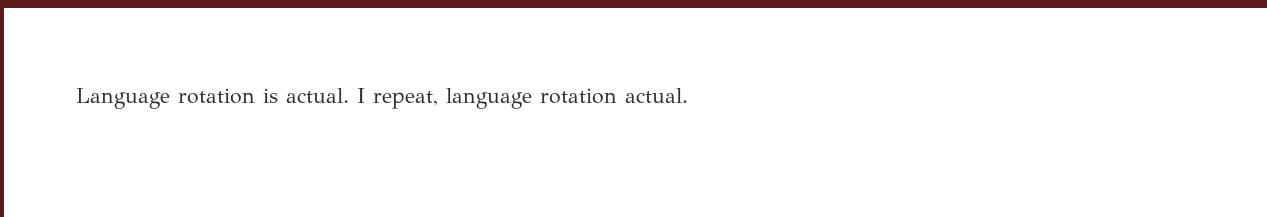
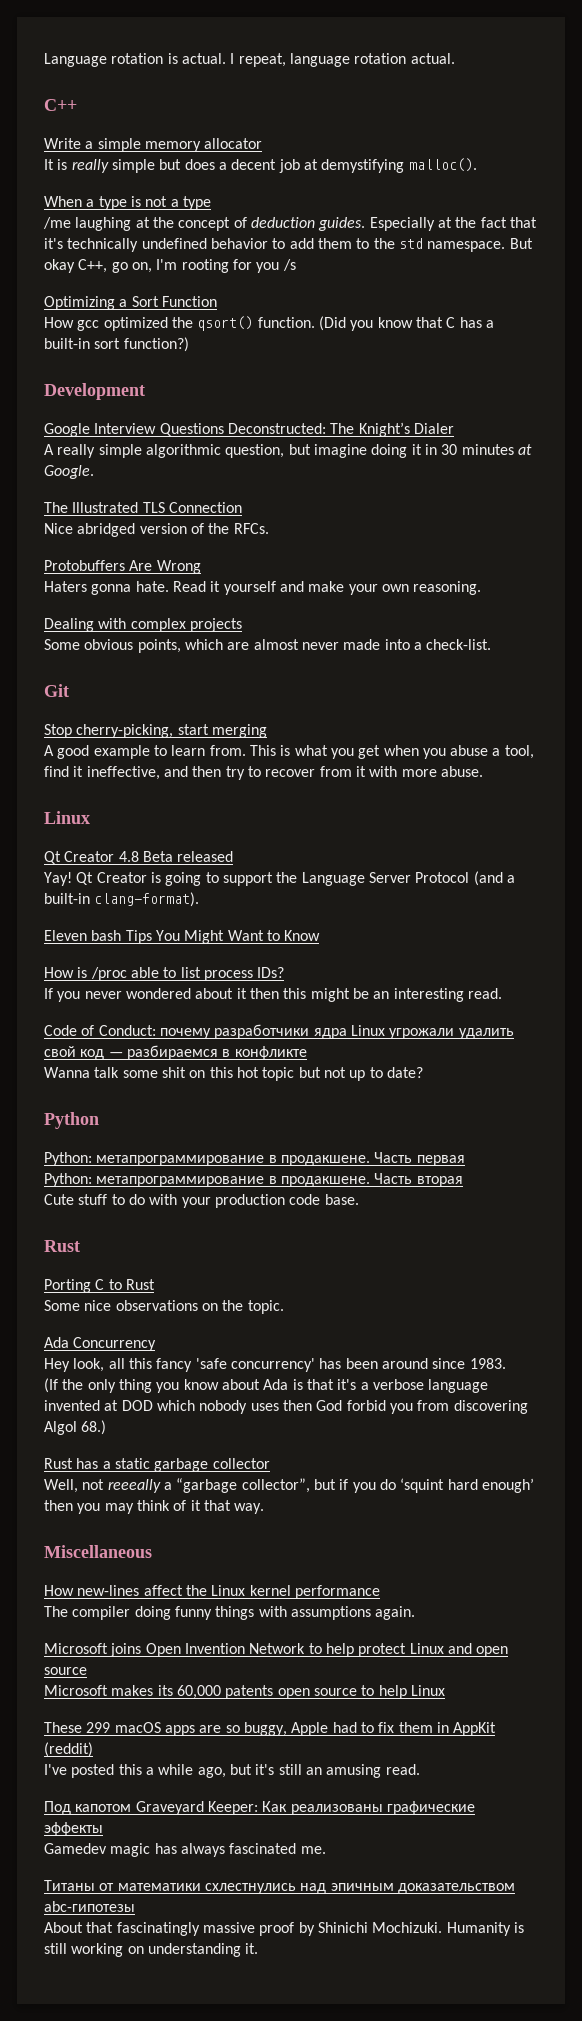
(688, 95) none -> [44,99,77,111] [44,138,263,152] [44,158,477,173] [44,196,211,210] [43,217,537,231] [44,238,533,252] [44,259,296,273] [44,296,217,310] [44,316,494,331] [44,337,189,352] [44,383,145,400] [44,422,454,437] [44,444,532,458] [44,465,94,479] [44,502,242,513] [44,523,269,537] [44,560,201,574] [44,581,482,595] [44,618,242,632] [44,639,492,653] [44,684,69,697] [44,724,267,738] [44,745,534,759] [44,766,483,780] [44,811,90,824] [44,851,234,864] [44,871,515,886] [44,892,200,907] [44,930,321,944] [44,967,285,981] [44,988,502,1002] [44,1024,514,1039] [44,1045,307,1060] [44,1067,423,1081] [44,1112,99,1129] [44,1152,465,1166] [44,1173,463,1187] [44,1194,359,1208] [44,1240,80,1252] [44,1279,155,1293] [44,1300,284,1314] [44,1337,157,1351] [44,1358,506,1372] [44,1378,489,1393] [44,1400,528,1414] [44,1420,107,1435] [44,1458,270,1472] [44,1478,534,1493] [44,1500,265,1514] [44,1545,152,1558] [44,1585,380,1599] [44,1606,416,1620] [44,1643,509,1657] [44,1667,87,1675] [44,1685,445,1699] [44,1722,497,1736] [44,1742,93,1757] [44,1764,420,1778] [44,1801,475,1815] [44,1822,103,1836] [44,1843,326,1857] [44,1880,515,1894] [44,1901,135,1912] [44,1922,524,1936] [44,1943,259,1957] // C++ // Write a simple memory allocator // It is really simple but does a decent job at demystifying malloc(). // When a type is not a type // /me laughing at the concept of deduction guides. Especially at the fact that it's technically undefined behavior to add them to the std namespace. But okay C++, go on, I'm rooting for you /s // Optimizing a Sort Function // How gcc optimized the qsort() function. (Did you know that C has a built-in sort function?) // Development // Google Interview Questions Deconstructed: The Knight’s Dialer // A really simple algorithmic question, but imagine doing it in 30 minutes at Google. // The Illustrated TLS Connection // Nice abridged version of the RFCs. // Protobuffers Are Wrong // Haters gonna hate. Read it yourself and make your own reasoning. // Dealing with complex projects // Some obvious points, which are almost never made into a check-list. // Git // Stop cherry-picking, start merging // A good example to learn from. This is what you get when you abuse a tool, find it ineffective, and then try to recover from it with more abuse. // Linux // Qt Creator 4.8 Beta released // Yay! Qt Creator is going to support the Language Server Protocol (and a built-in clang-format). // Eleven bash Tips You Might Want to Know // How is /proc able to list process IDs? // If you never wondered about it then this might be an interesting read. // Code of Conduct: почему разработчики ядра Linux угрожали удалить свой код — разбираемся в конфликте // Wanna talk some shit on this hot topic but not up to date? // Python // Python: метапрограммирование в продакшене. Часть первая // Python: метапрограммирование в продакшене. Часть вторая // Cute stuff to do with your production code base. // Rust // Porting C to Rust // Some nice observations on the topic. // Ada Concurrency // Hey look, all this fancy 'safe concurrency' has been around since 1983. // (If the only thing you know about Ada is that it's a verbose language invented at DOD which nobody uses then God forbid you from discovering Algol 68.) // Rust has a static garbage collector // Well, not reeeally a “garbage collector”, but if you do ‘squint hard enough’ then you may think of it that way. // Miscellaneous // How new-lines affect the Linux kernel performance // The compiler doing funny things with assumptions again. // Microsoft joins Open Invention Network to help protect Linux and open source // Microsoft makes its 60,000 patents open source to help Linux // These 299 macOS apps are so buggy, Apple had to fix them in AppKit (reddit) // I've posted this a while ago, but it's still an amusing read. // Под капотом Graveyard Keeper: Как реализованы графические эффекты // Gamedev magic has always fascinated me. // Титаны от математики схлестнулись над эпичным доказательством abc-гипотезы // About that fascinatingly massive proof by Shinichi Mochizuki. Humanity is still working on understanding it.

